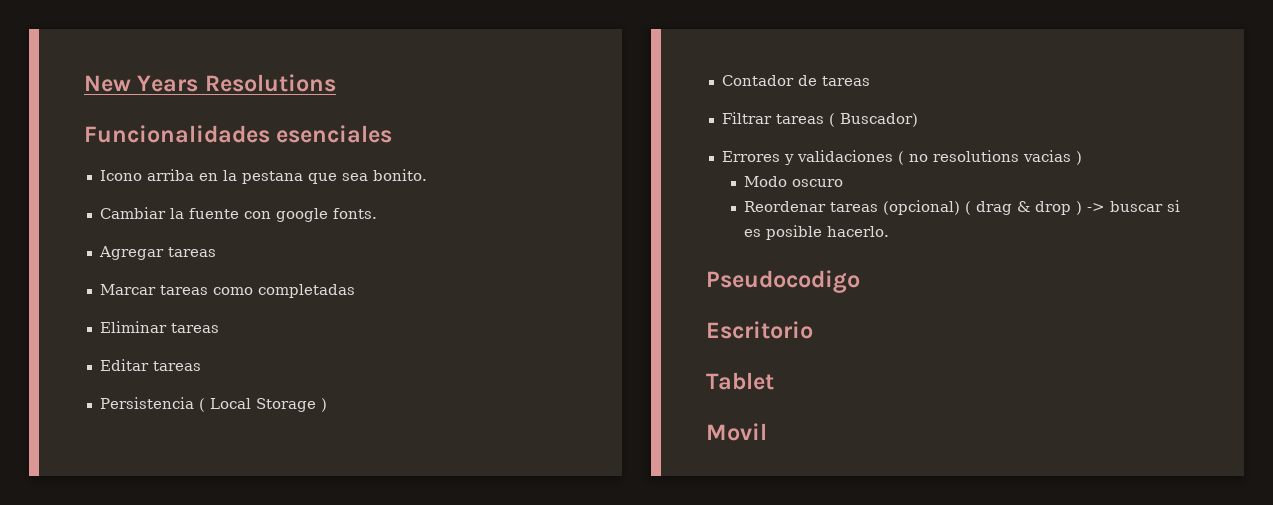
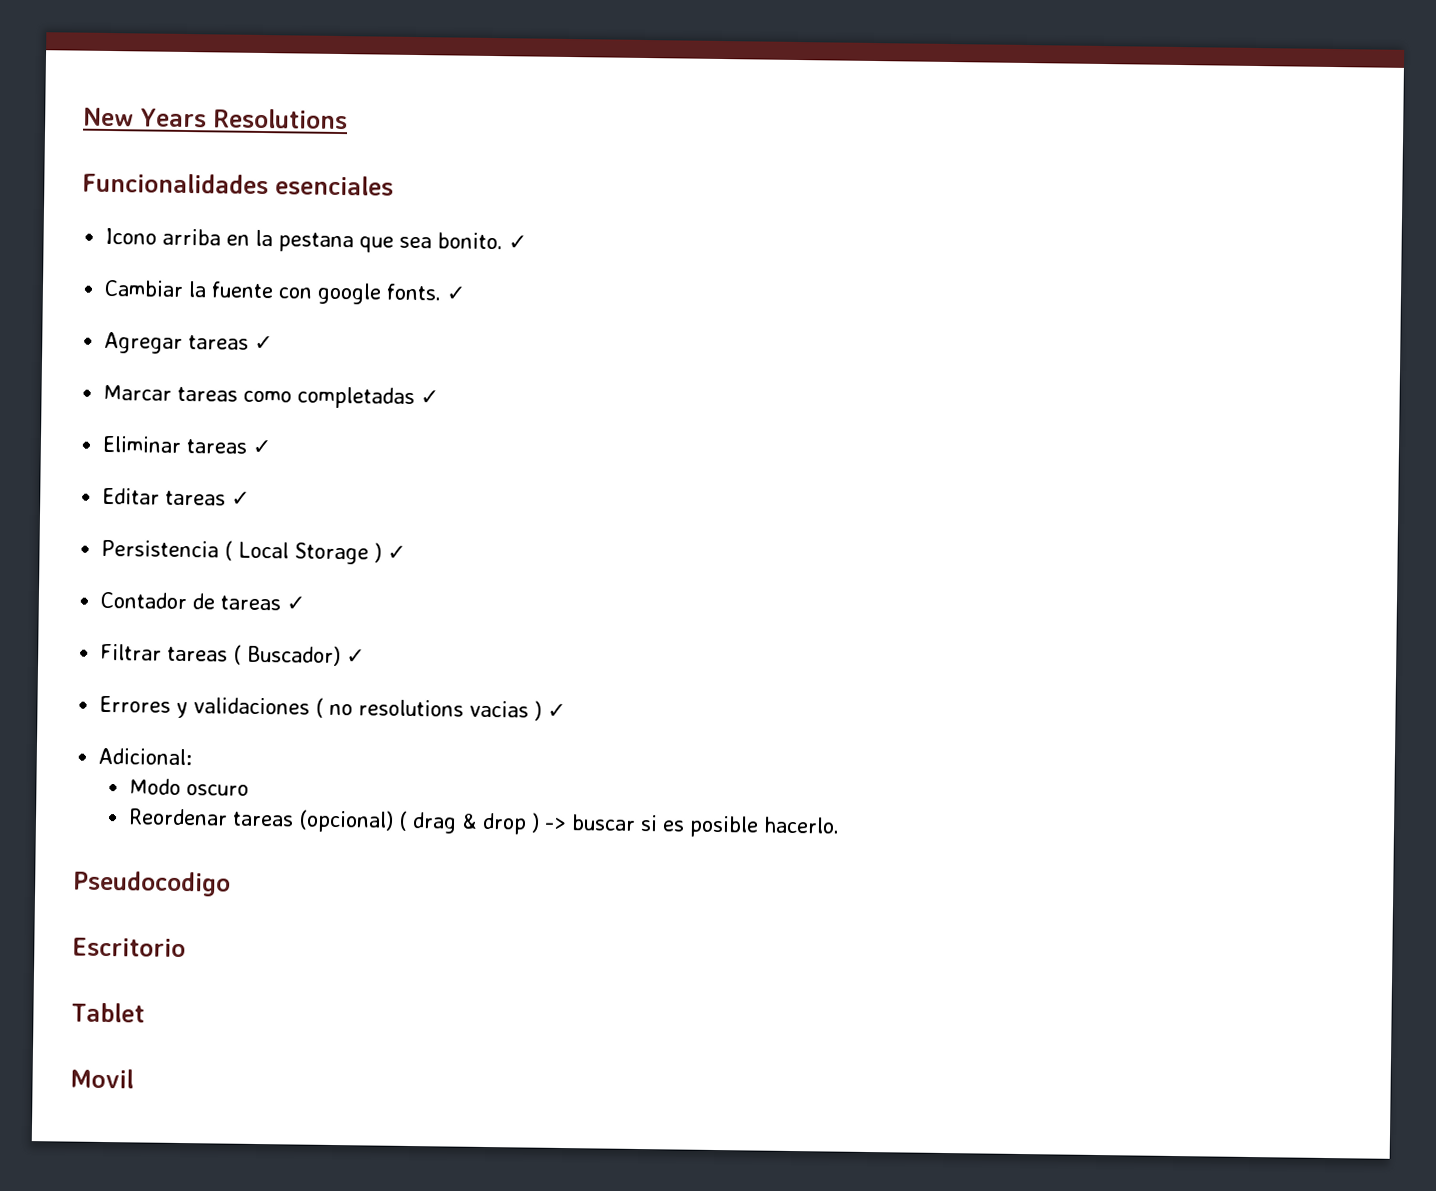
(427, 175) none -> [508,235,528,250] ✓
(377, 213) none -> [446,286,467,301] ✓
(216, 252) none -> [254,335,274,351] ✓
(355, 291) none -> [420,390,440,405] ✓
(219, 328) none -> [252,439,272,455] ✓
(201, 366) none -> [231,491,251,506] ✓
(327, 405) none -> [387,545,407,560] ✓
(870, 81) none -> [286,596,306,611] ✓
(918, 120) none -> [346,649,366,664] ✓
(1082, 158) none -> [547,703,567,719] [98,747,193,766] ✓ // Adicional:

